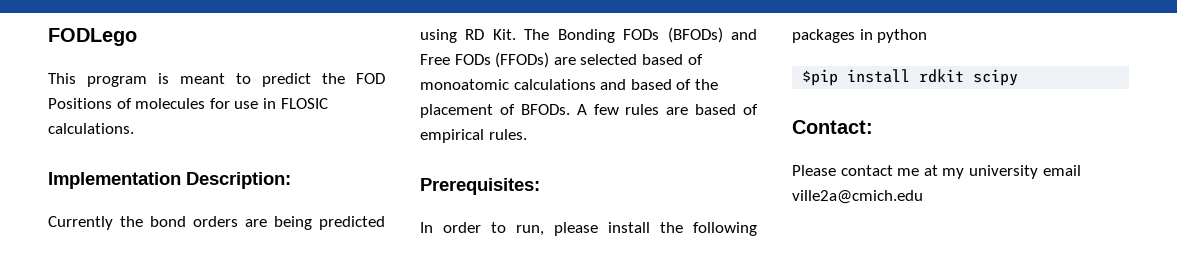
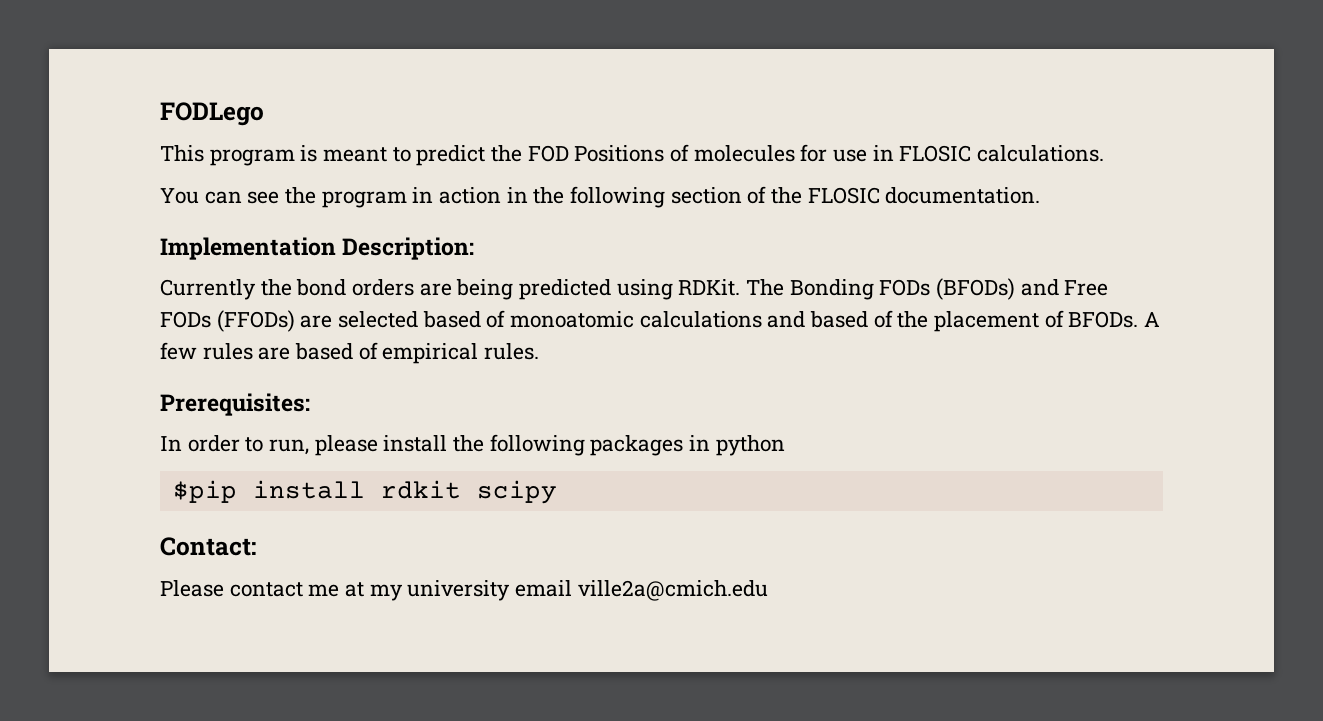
(134, 128) none -> [160,186,1041,208] // You can see the program in action in the following section of the FLOSIC documentation.
[465,29,516,40] RD Kit. -> [678,279,741,296] RDKit.

